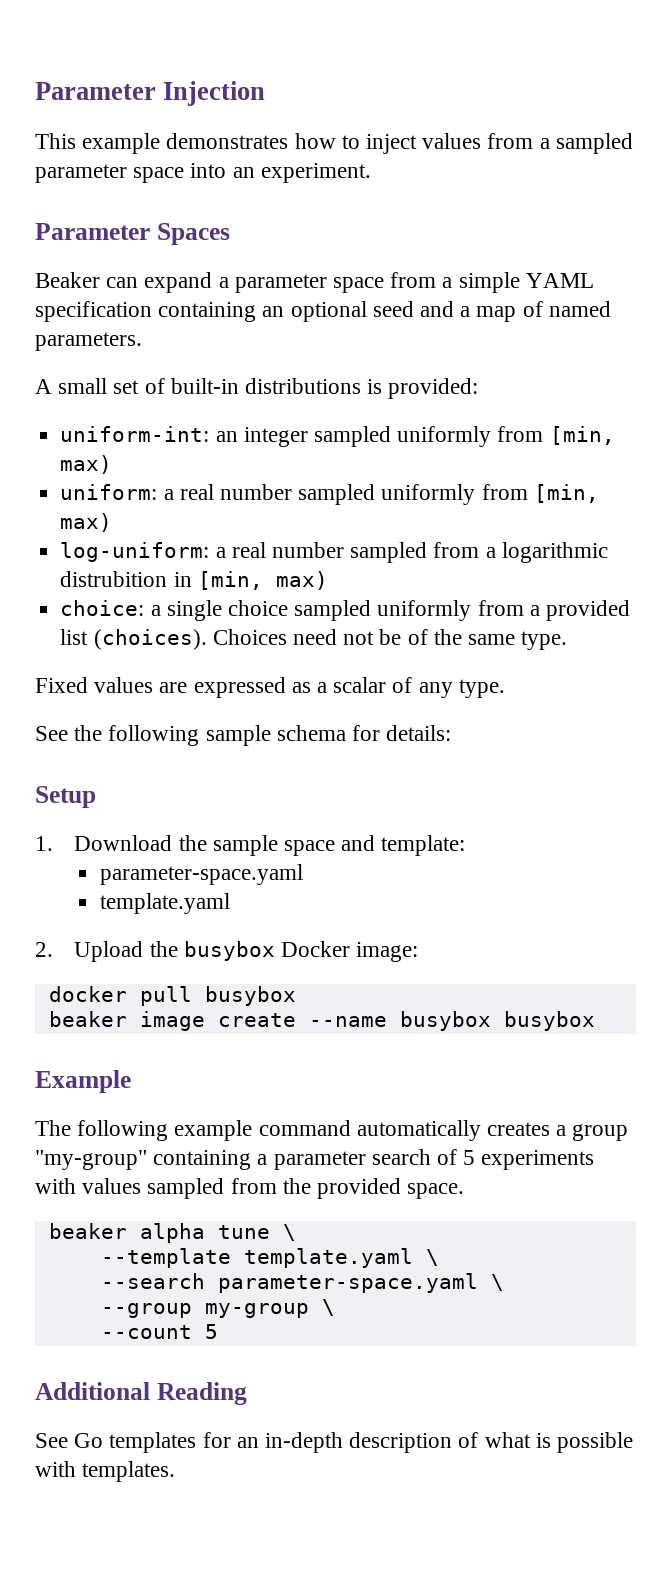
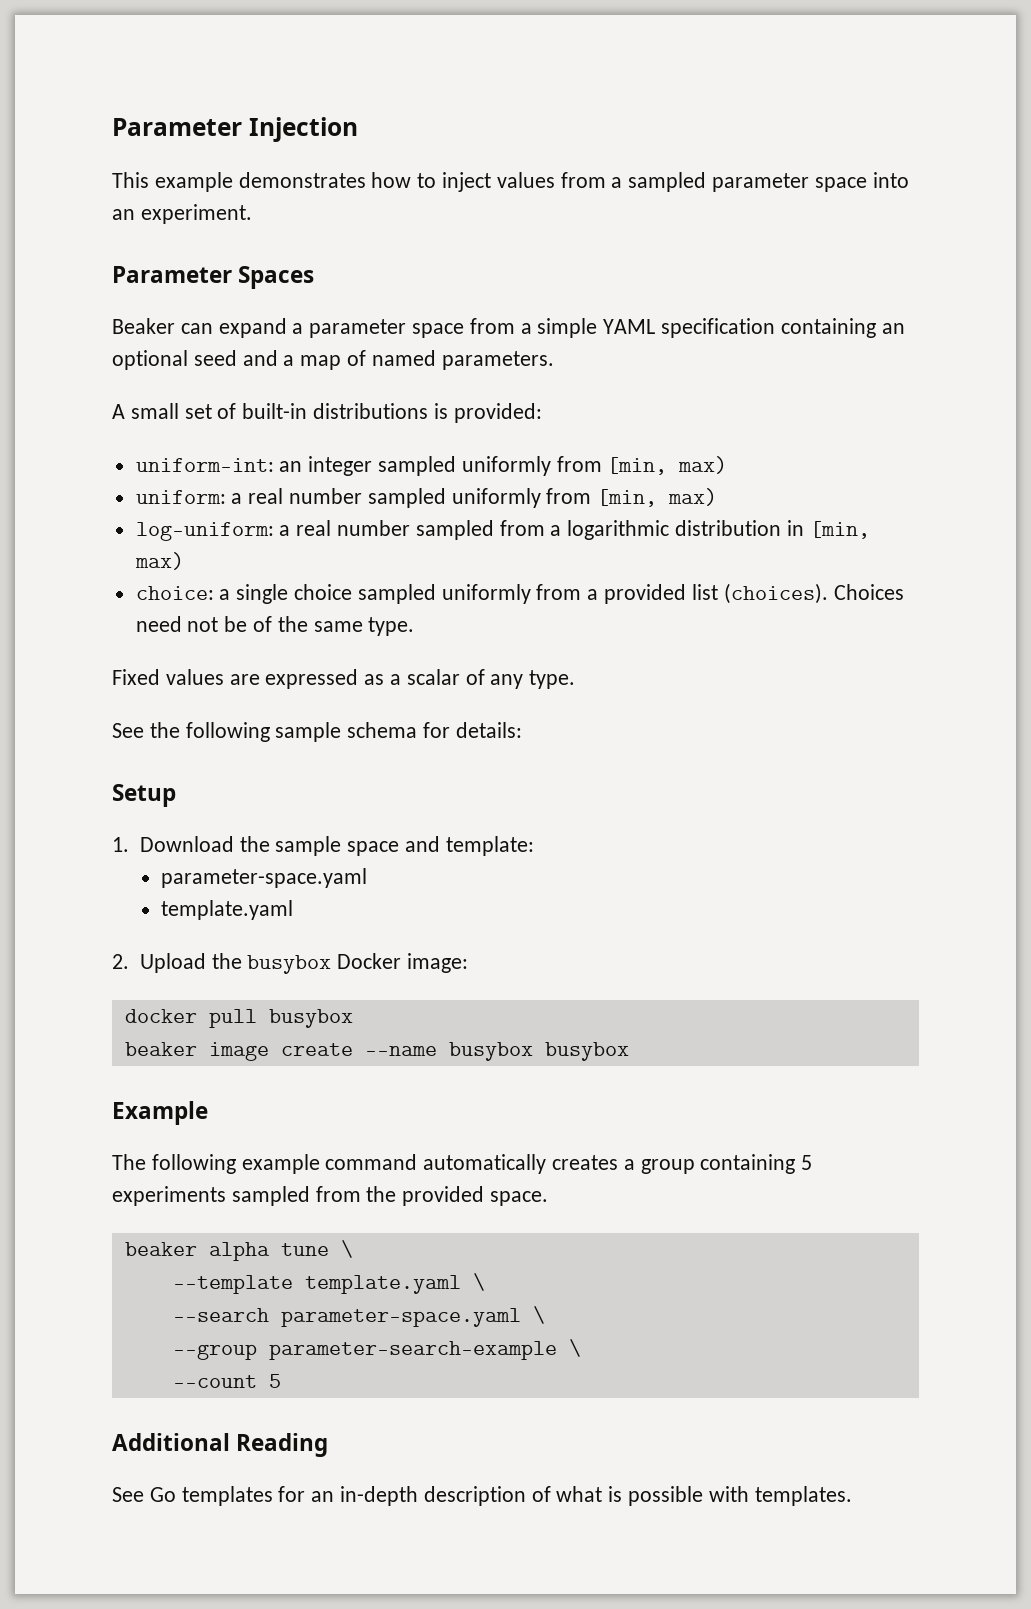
[60,571,168,587] distrubition -> [675,520,782,536] distribution
[35,1149,595,1170] [35,1178,142,1194] "my-group" containing a parameter search of 5 experiments with values -> [700,1154,813,1174] [112,1186,226,1206] containing 5 experiments
[204,1303,309,1318] my-group -> [268,1341,557,1360] parameter-search-example

